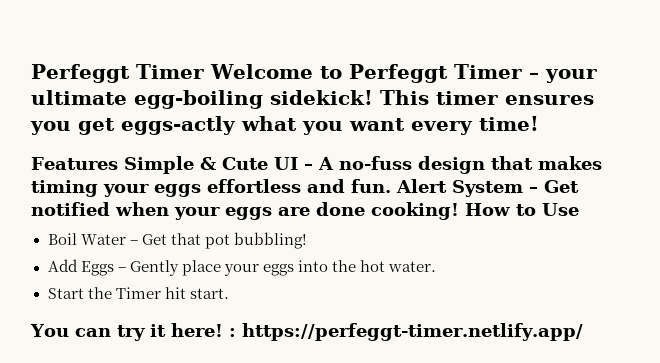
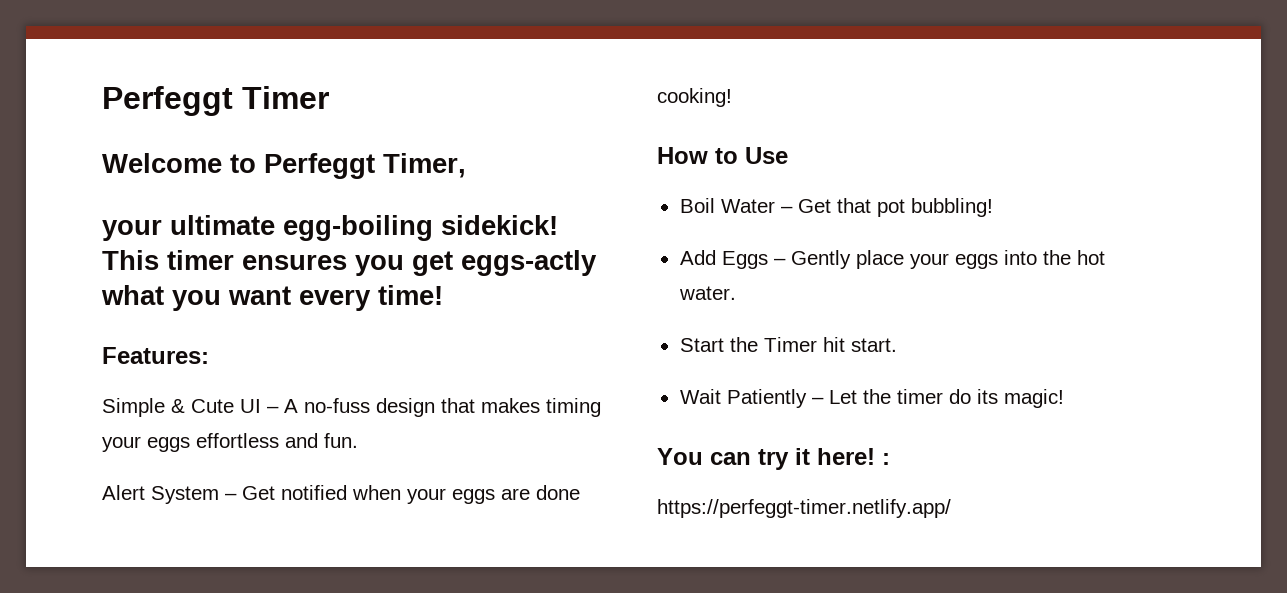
[31,64,204,83] Perfeggt Timer -> [102,86,329,116] Perfeggt Timer //
[453,64,539,79] Timer – -> [383,153,466,178] Timer, //
[31,157,118,170] Features -> [102,347,209,364] Features: //
(391, 186) none -> (358, 440) //
(459, 211) none -> (732, 97) //
(229, 293) none -> [679,389,1064,408] // Wait Patiently – Let the timer do its magic!
(236, 332) none -> (890, 459) //

